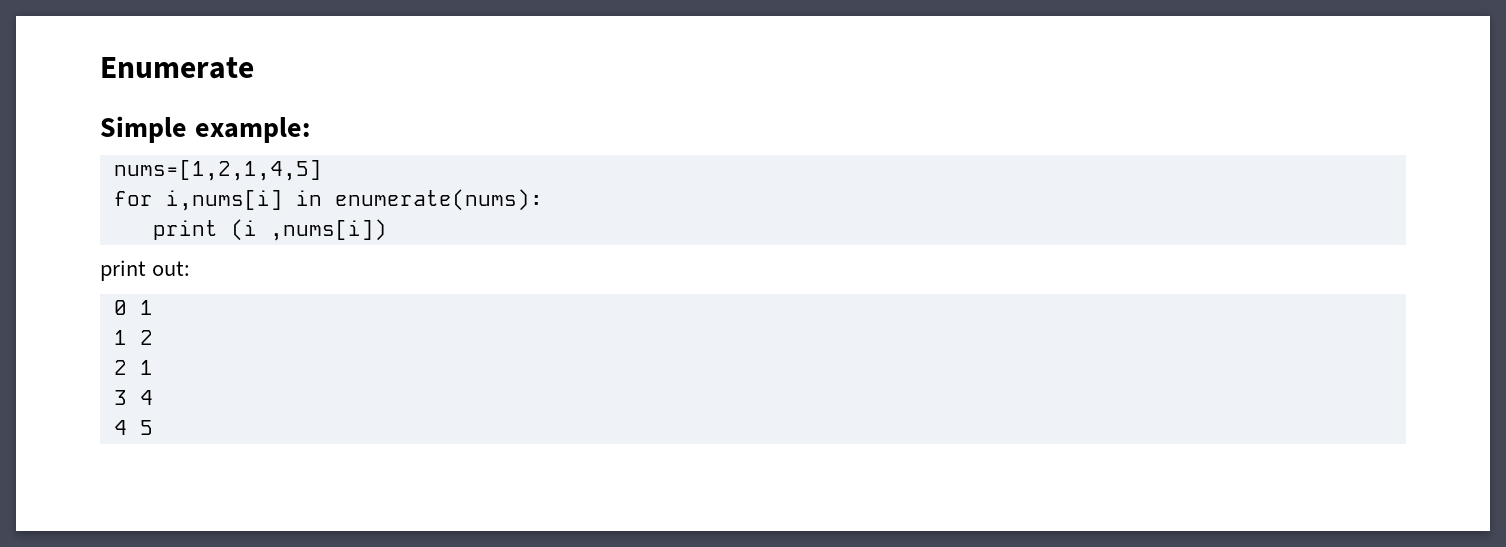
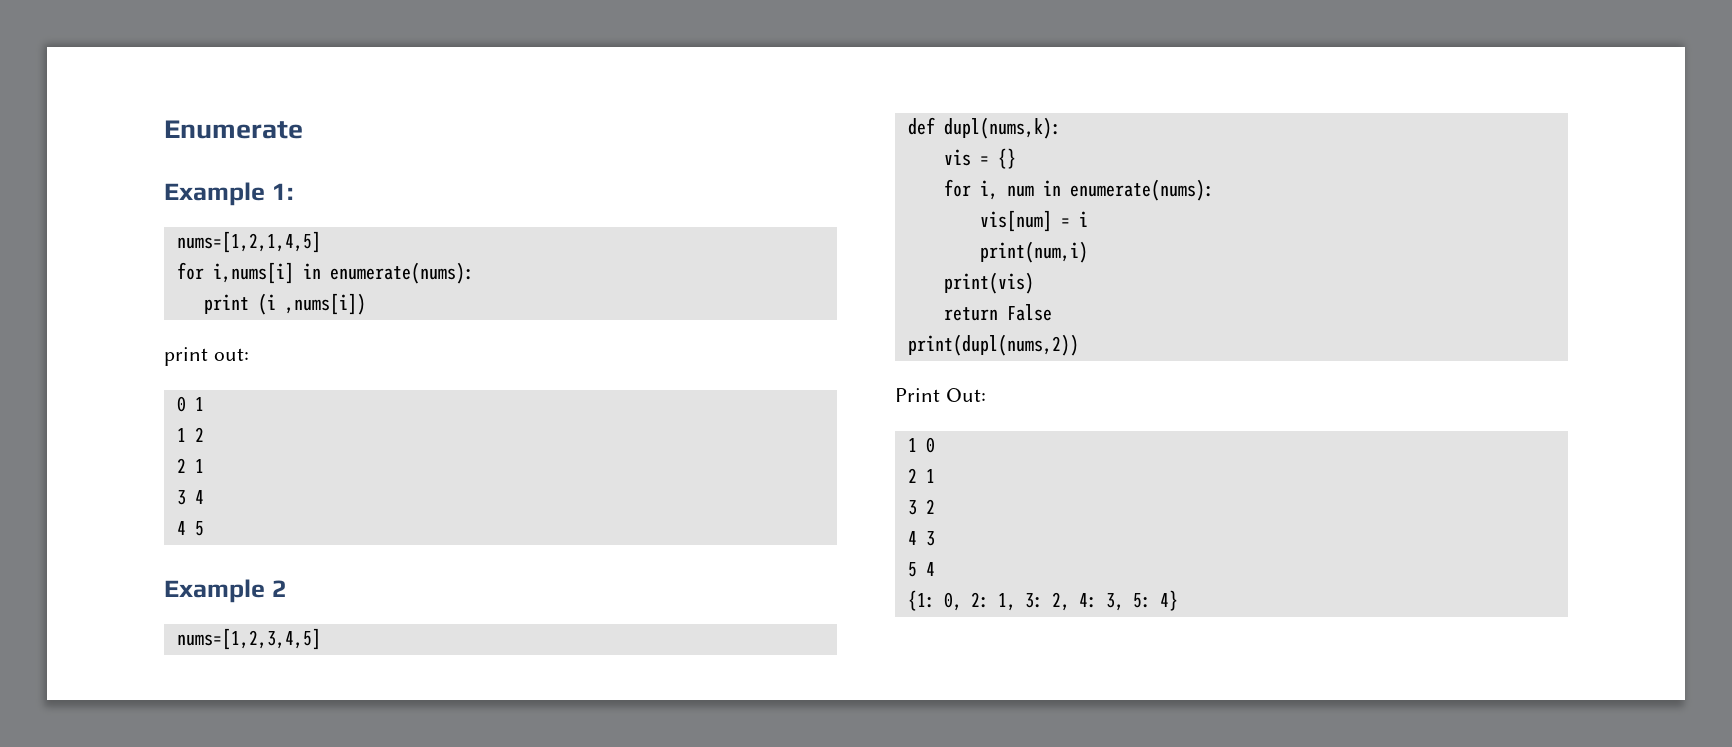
[100,116,310,143] Simple example: -> [164,182,293,206] Example 1:
(153, 427) none -> [164,579,287,603] [176,628,321,650] [907,117,1061,139] [943,148,1016,169] [943,179,1214,201] [979,210,1088,232] [979,241,1088,263] [943,272,1034,294] [943,304,1052,321] [907,334,1079,356] [895,388,986,402] [907,437,935,453] [907,468,935,483] [907,499,935,515] [907,531,935,546] [907,562,935,577] [907,590,1178,611] // Example 2 // nums=[1,2,3,4,5] // def dupl(nums,k): // vis = {} // for i, num in enumerate(nums): // vis[num] = i // print(num,i) // print(vis) // return False // print(dupl(nums,2)) // Print Out: // 1 0 // 2 1 // 3 2 // 4 3 // 5 4 // {1: 0, 2: 1, 3: 2, 4: 3, 5: 4}

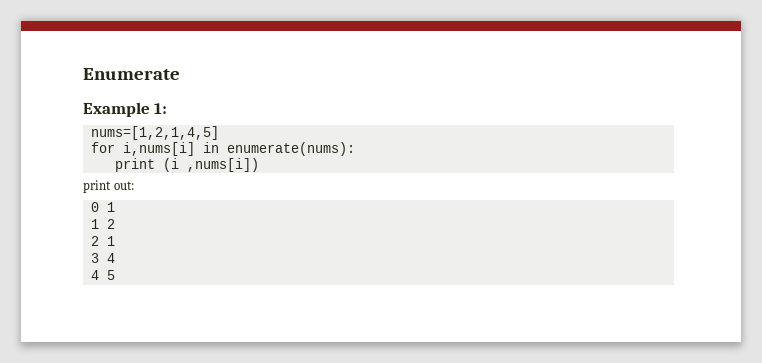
[164,579,287,603] [176,628,321,650] [907,117,1061,139] [943,148,1016,169] [943,179,1214,201] [979,210,1088,232] [979,241,1088,263] [943,272,1034,294] [943,304,1052,321] [907,334,1079,356] [895,388,986,402] [907,437,935,453] [907,468,935,483] [907,499,935,515] [907,531,935,546] [907,562,935,577] [907,590,1178,611] // Example 2 // nums=[1,2,3,4,5] // def dupl(nums,k): // vis = {} // for i, num in enumerate(nums): // vis[num] = i // print(num,i) // print(vis) // return False // print(dupl(nums,2)) // Print Out: // 1 0 // 2 1 // 3 2 // 4 3 // 5 4 // {1: 0, 2: 1, 3: 2, 4: 3, 5: 4} -> (115, 275) none

